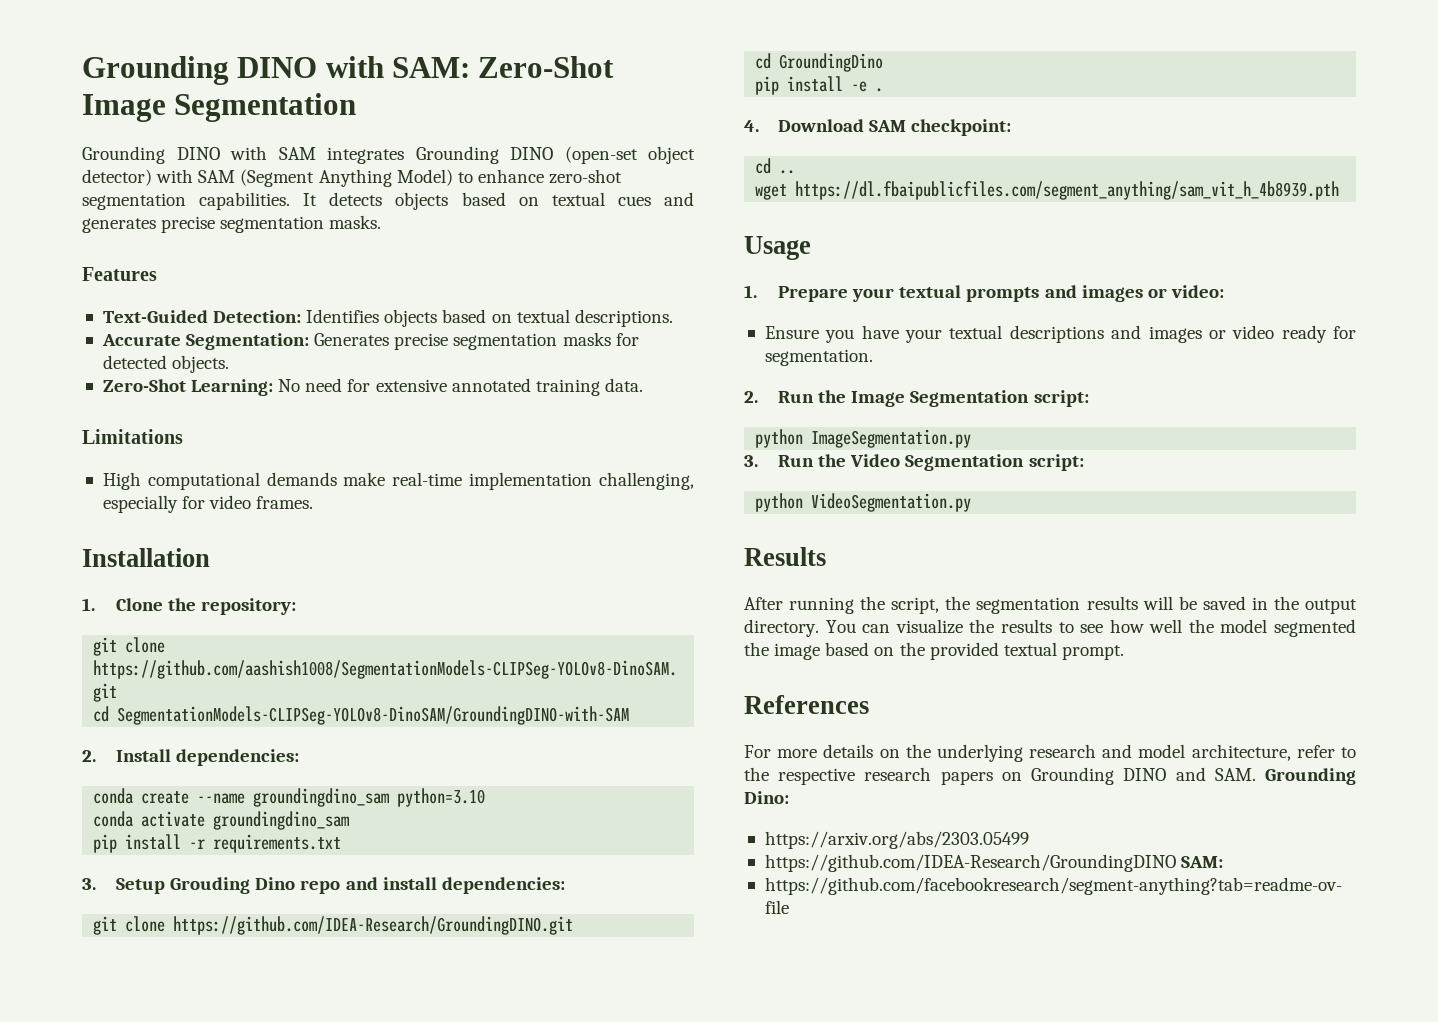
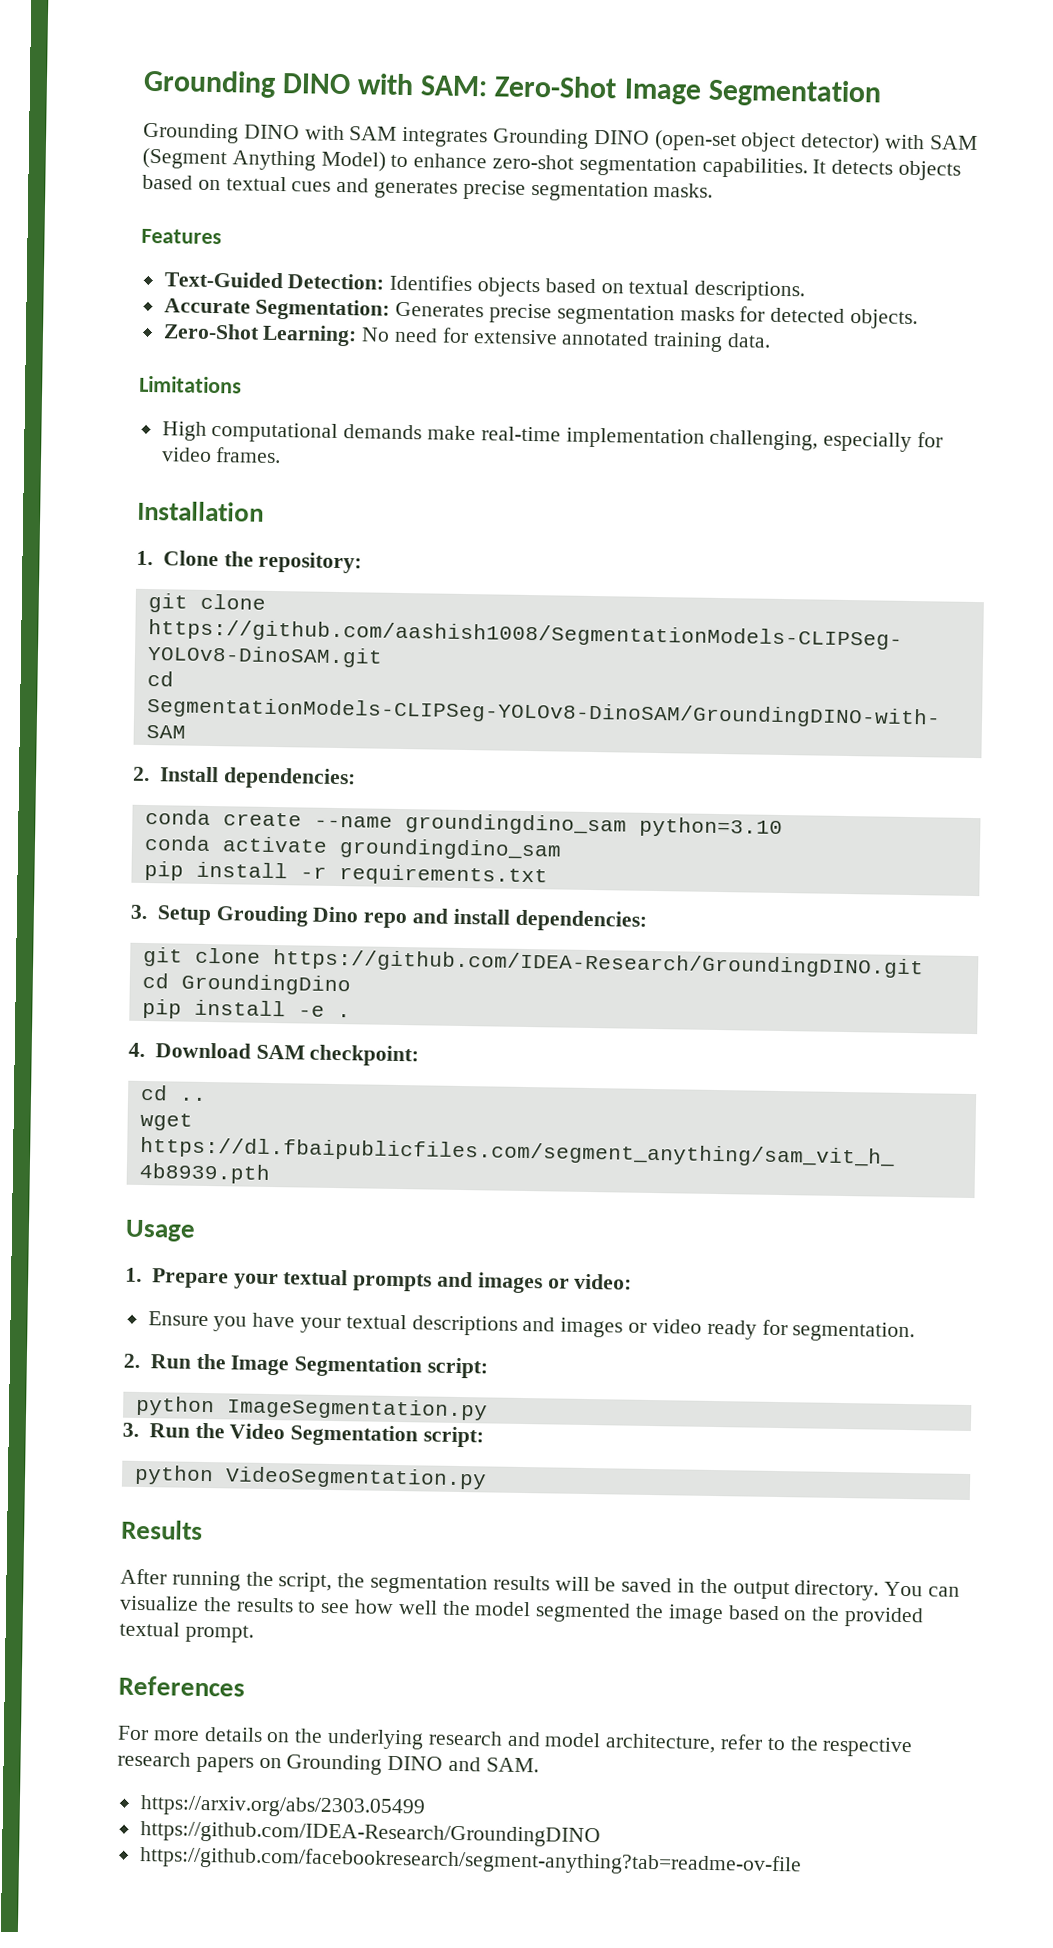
[1265,768,1356,785] [744,791,789,804] Grounding Dino: -> (539, 1765) none
[1181,856,1224,868] SAM: -> (601, 1834) none

